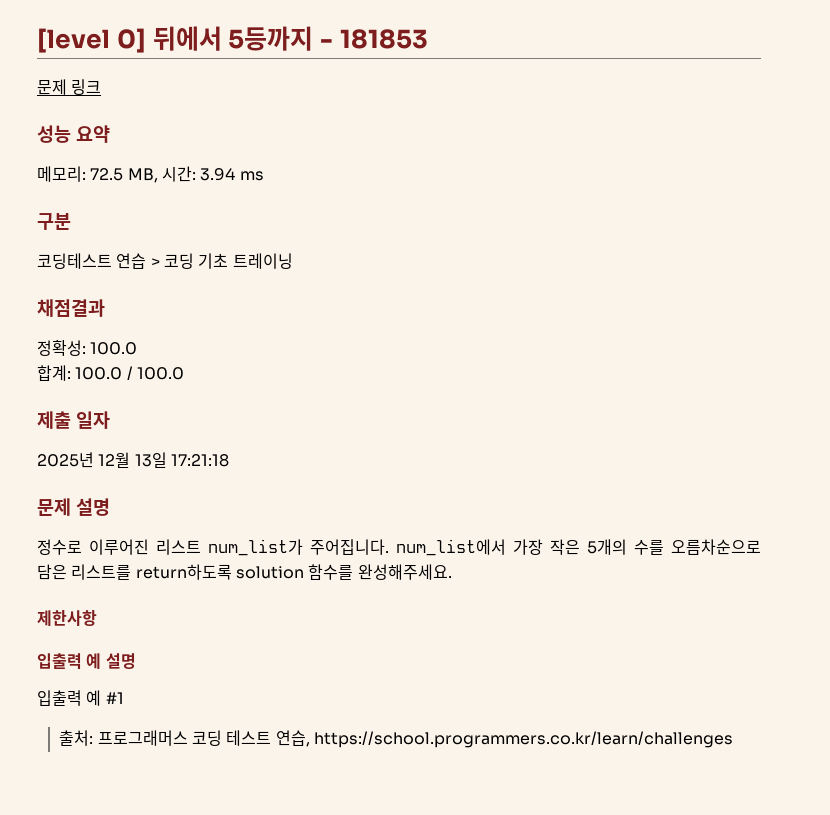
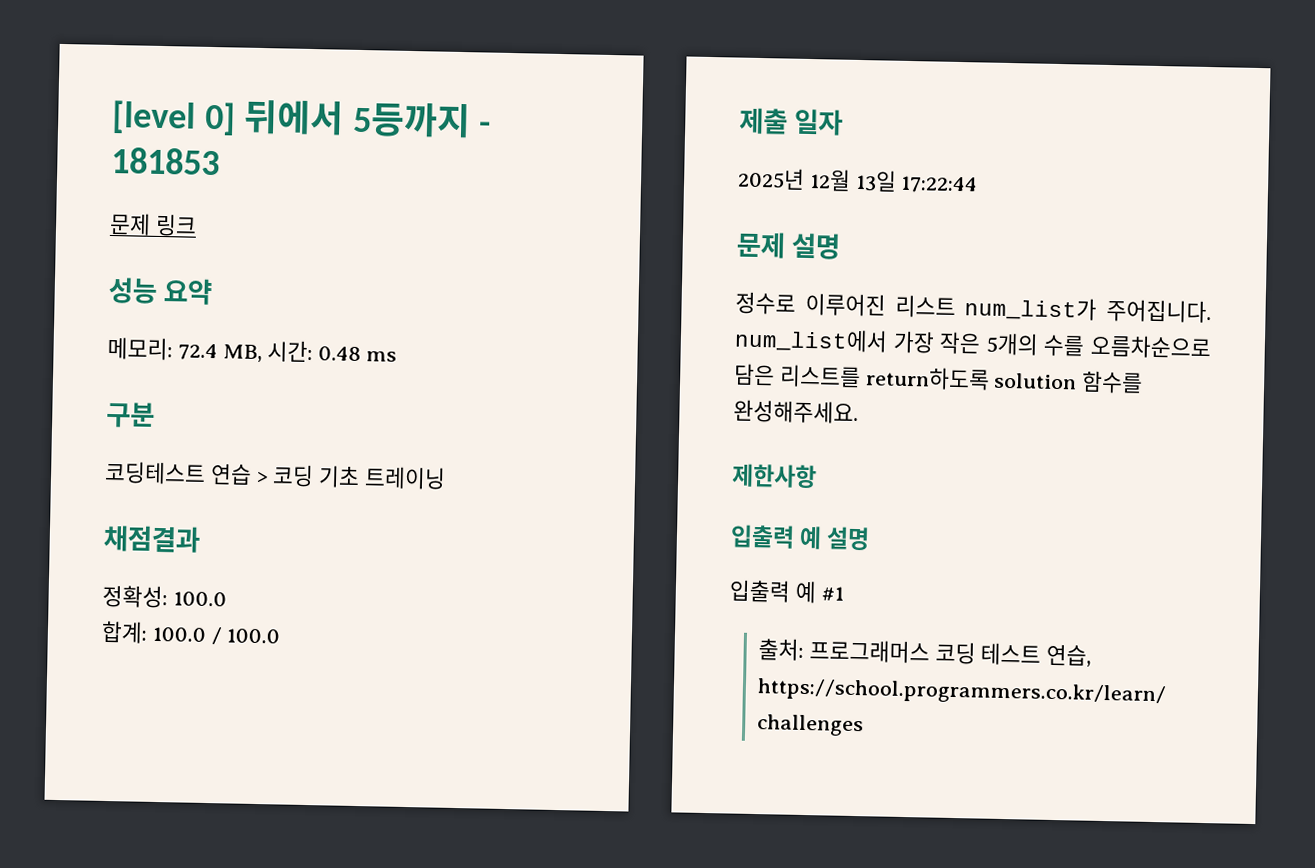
[90,168,124,181] 72.5 -> [177,343,218,361] 72.4
[200,168,236,181] 3.94 -> [318,346,362,362] 0.48
[170,454,229,467] 17:21:18 -> [900,175,979,194] 17:22:44

